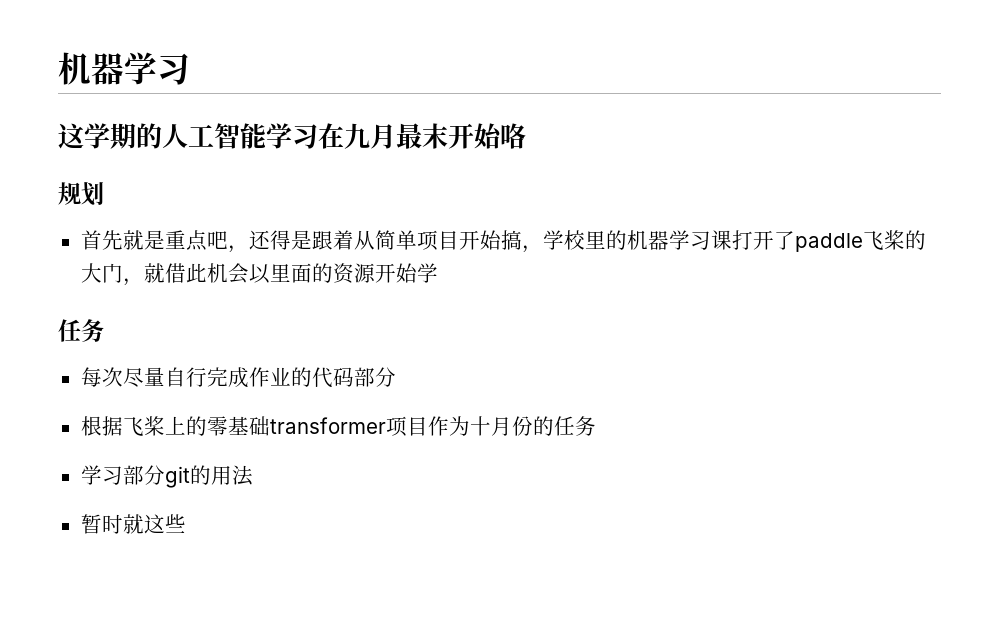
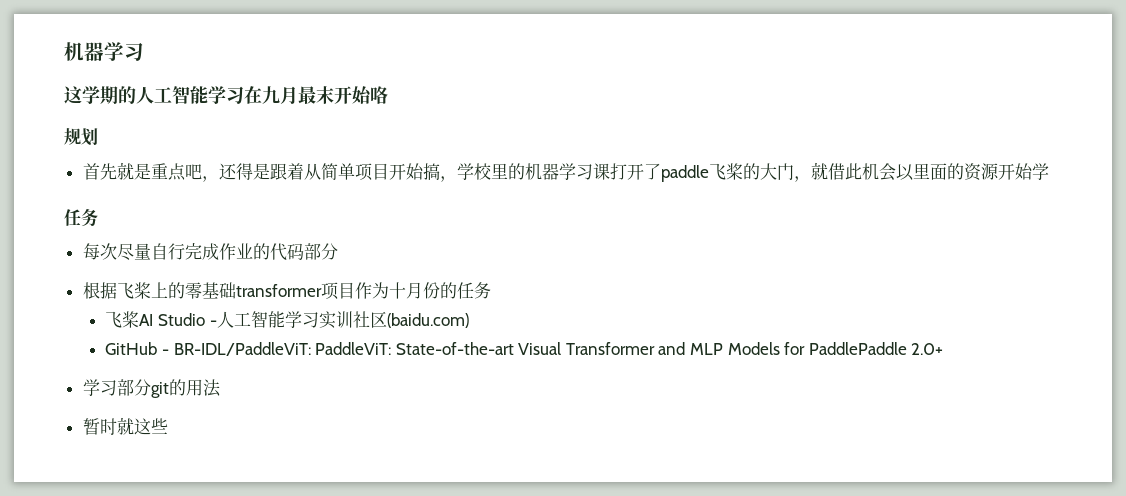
(596, 426) none -> [105,311,469,329] [105,342,944,356] // 飞桨AI Studio -人工智能学习实训社区(baidu.com) // GitHub - BR-IDL/PaddleViT: PaddleViT: State-of-the-art Visual Transformer and MLP Models for PaddlePaddle 2.0+

